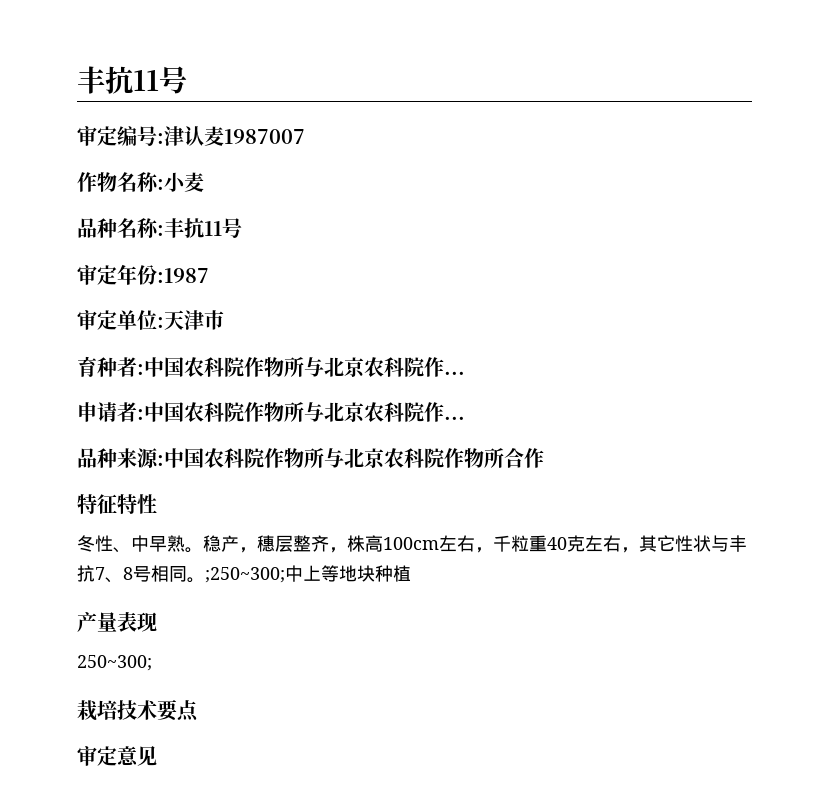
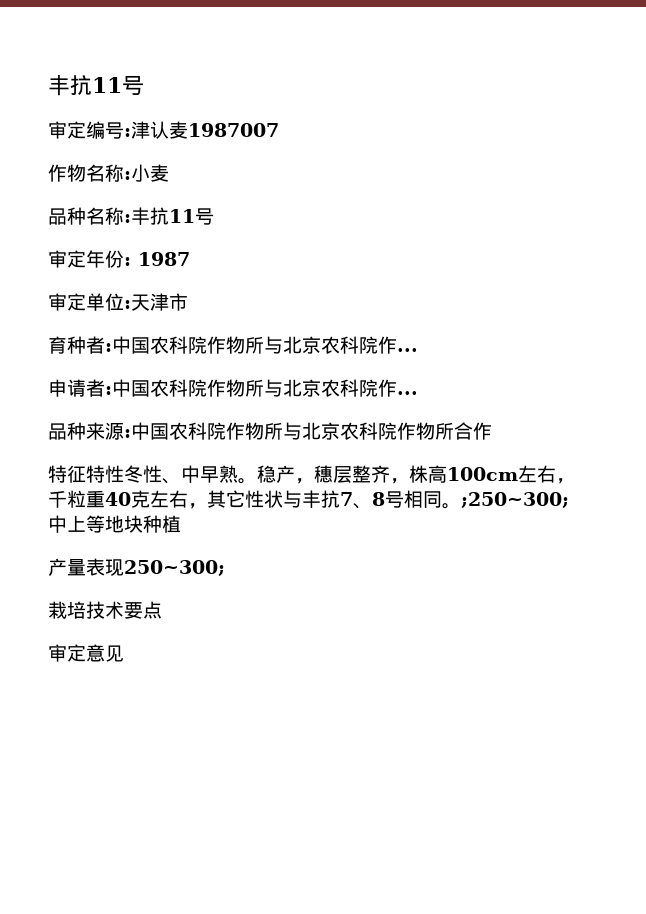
[157,268,209,283] :1987 -> [124,252,190,266] : 1987
(157, 504) // -> (124, 474) none
(157, 622) // -> (124, 567) none

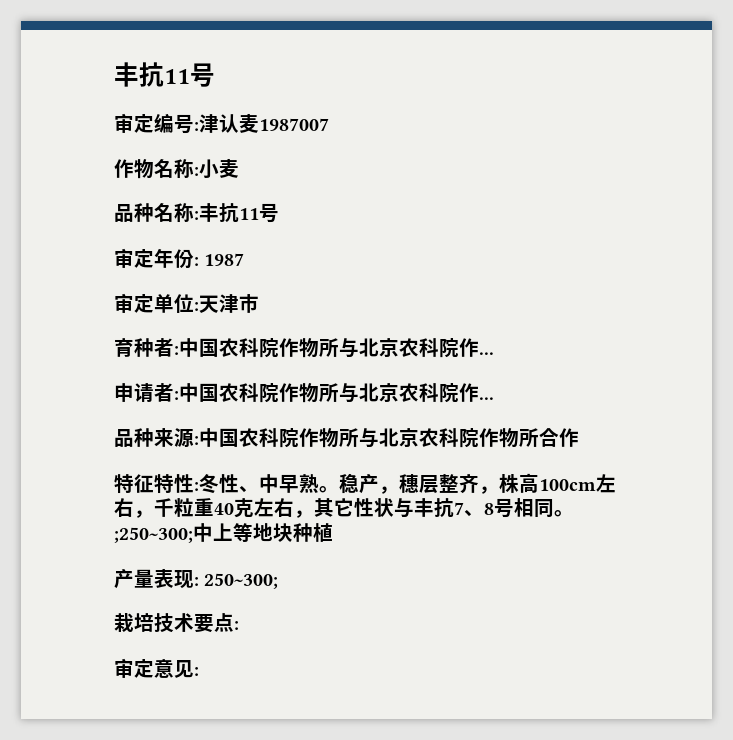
(124, 474) none -> [194,482,199,491] :
(124, 567) none -> [194,577,199,586] :
(162, 610) none -> [234,621,239,630] :
(124, 653) none -> [194,667,199,676] :

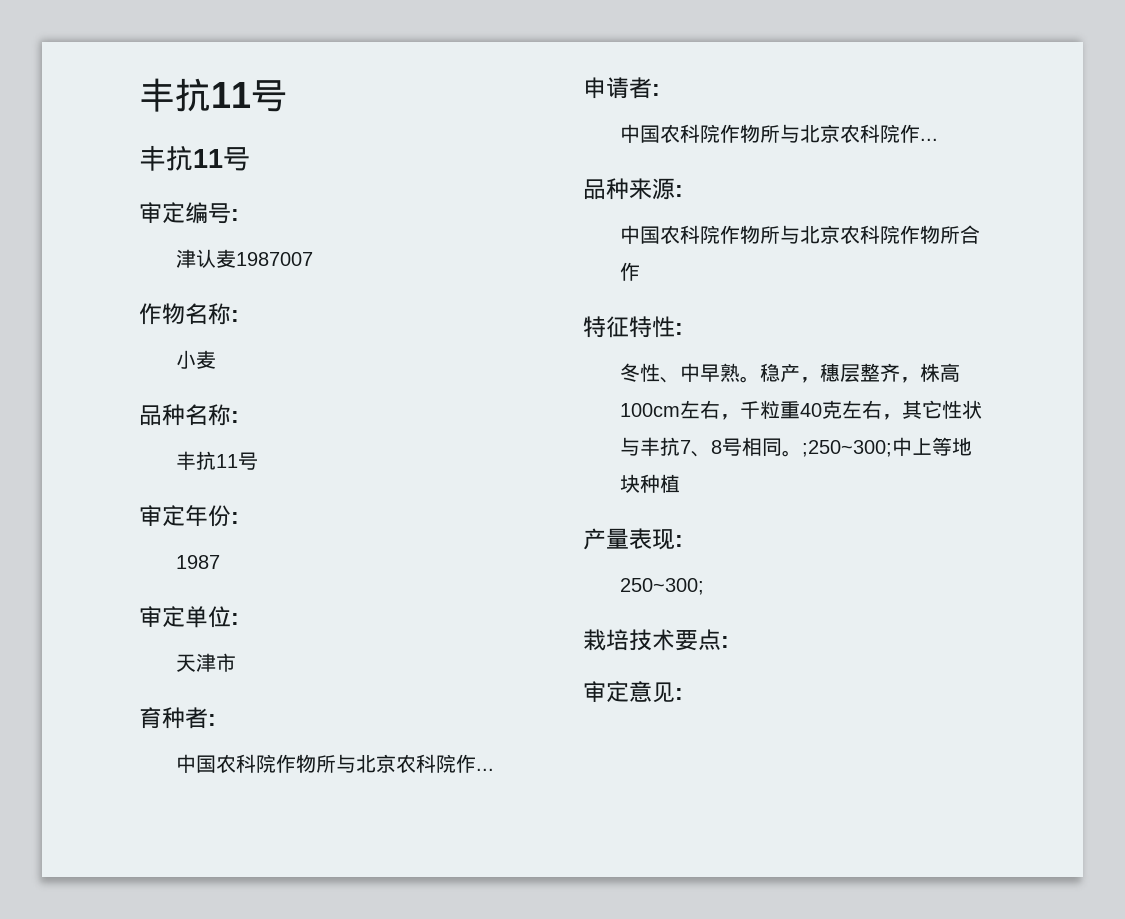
[114,62,215,87] 丰抗11号 -> [139,78,287,112] [139,145,250,171] 丰抗11号 // 丰抗11号
(199, 126) none -> (239, 215) //
(199, 171) none -> (239, 316) //
(199, 215) none -> (239, 417) //
(199, 261) none -> (239, 518) //
(199, 306) none -> (239, 619) //
(179, 350) none -> (216, 720) //
(179, 395) none -> (660, 90) //
(199, 440) none -> (683, 191) //
(199, 486) none -> (683, 329) //
(199, 581) none -> (683, 541) //

